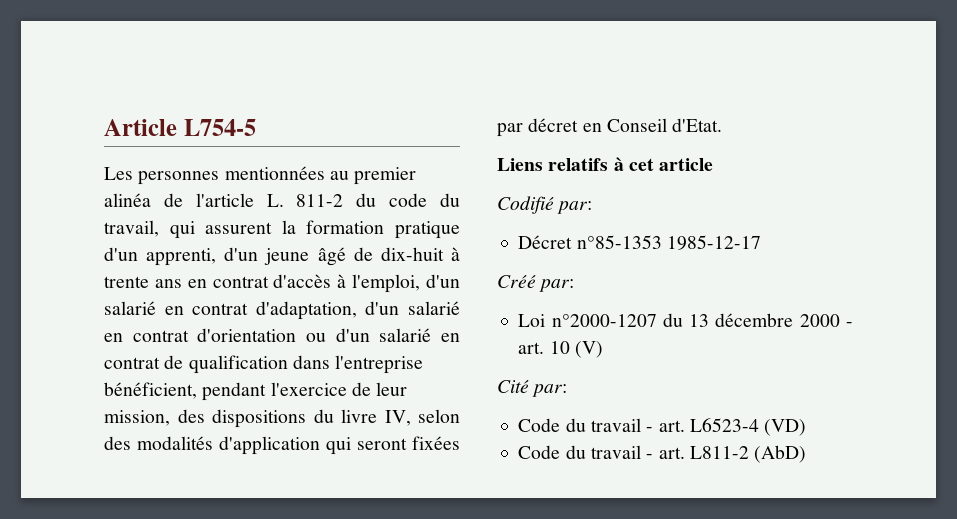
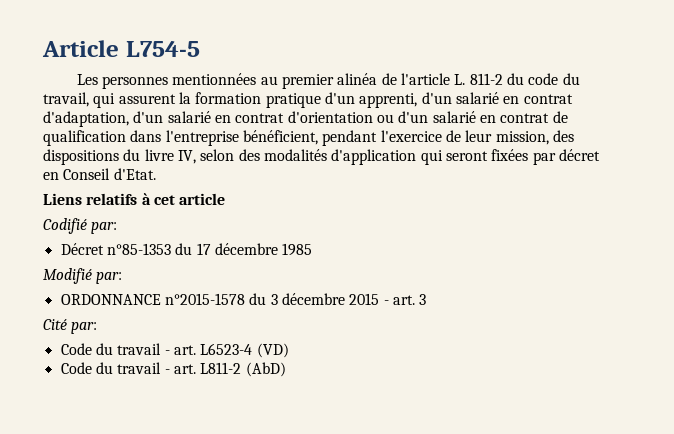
[264,247,460,266] [104,274,460,293] jeune âgé de dix-huit à trente ans en contrat d'accès à l'emploi, d'un -> (452, 98) none
[666,235,761,250] [497,275,575,292] [518,313,853,327] [518,341,603,358] 1985-12-17 // Créé par: // Loi n°2000-1207 du 13 décembre 2000 - art. 10 (V) -> [175,243,313,256] [43,268,123,284] [60,293,427,305] du 17 décembre 1985 // Modifié par: // ORDONNANCE n°2015-1578 du 3 décembre 2015 - art. 3

